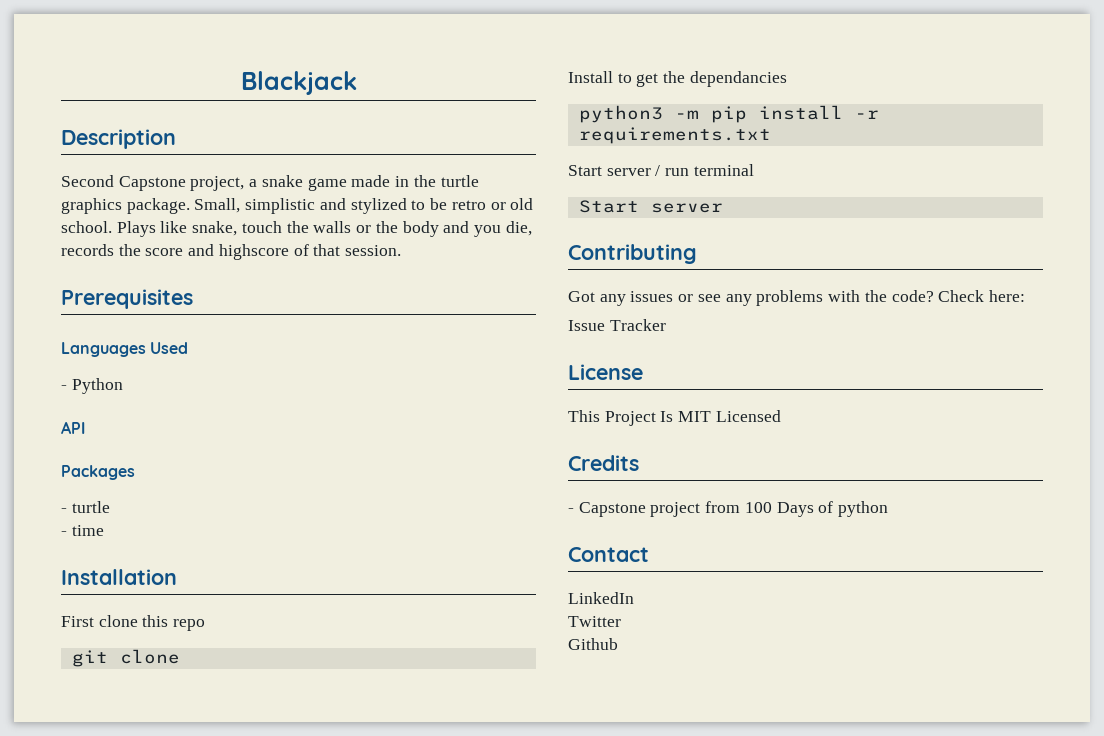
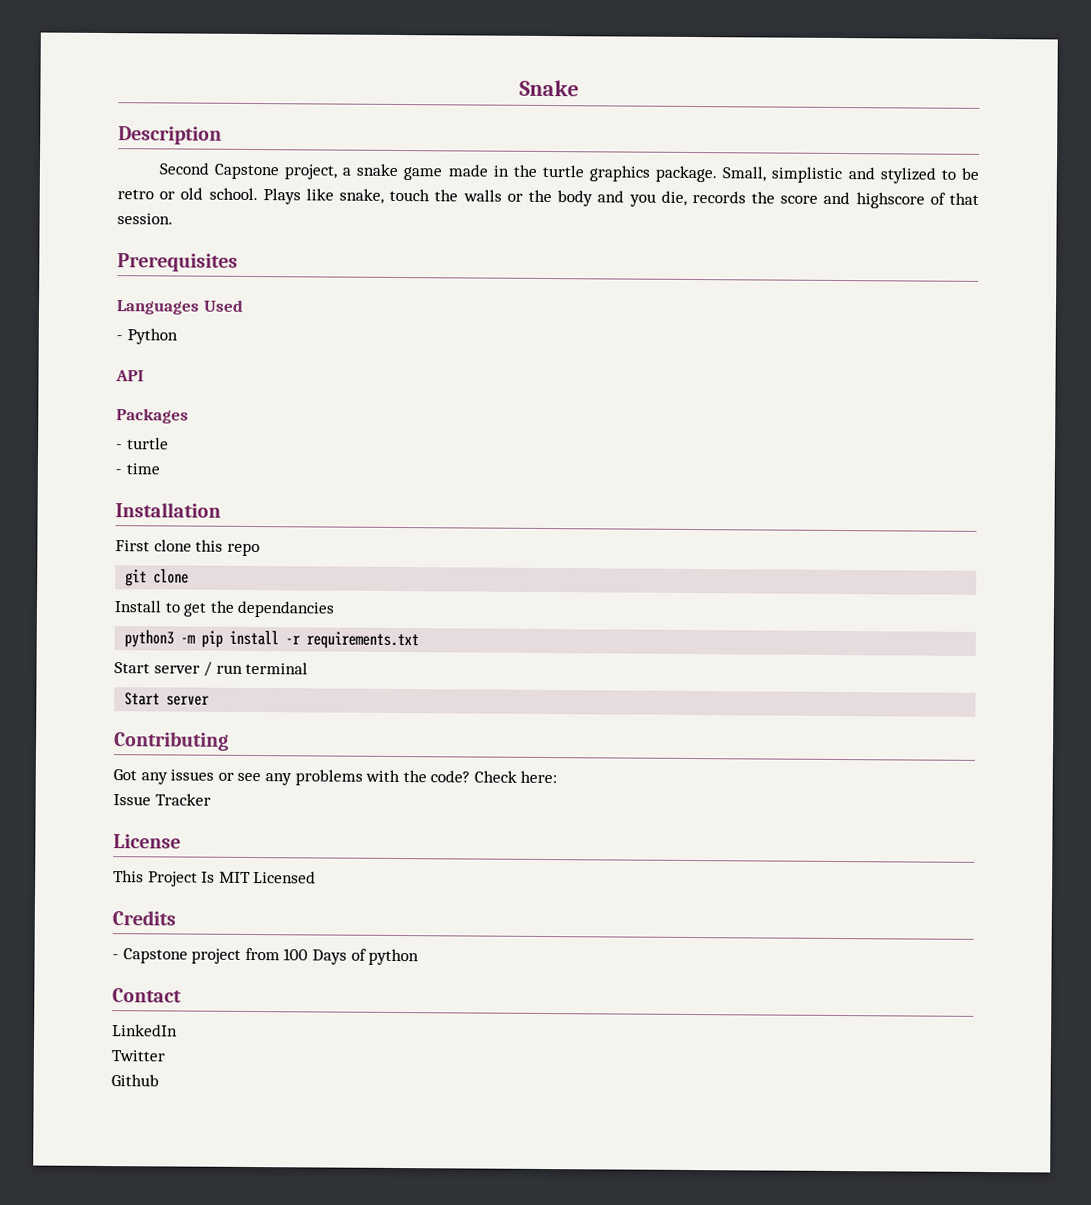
[240,71,357,95] Blackjack -> [519,79,579,97] Snake

